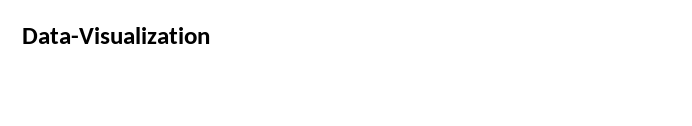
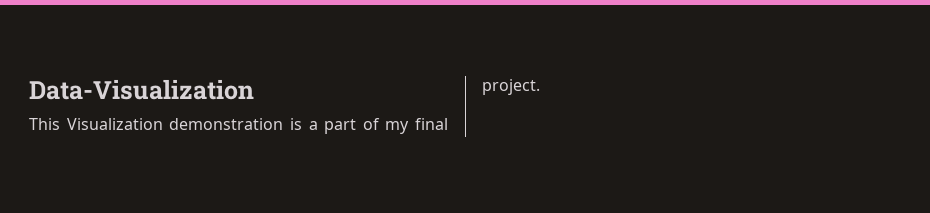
(210, 35) none -> [29,118,448,134] [482,79,540,95] // This Visualization demonstration is a part of my final project.

